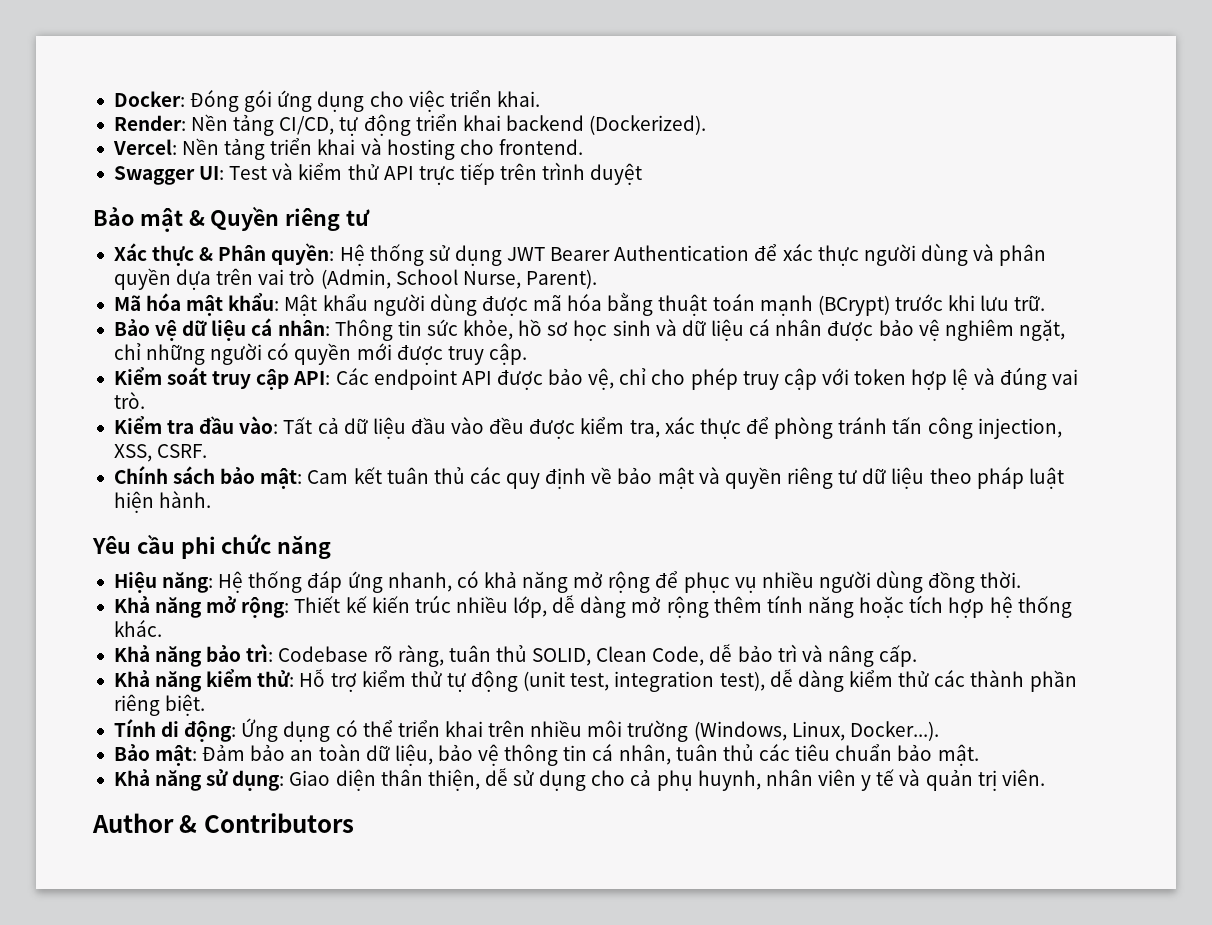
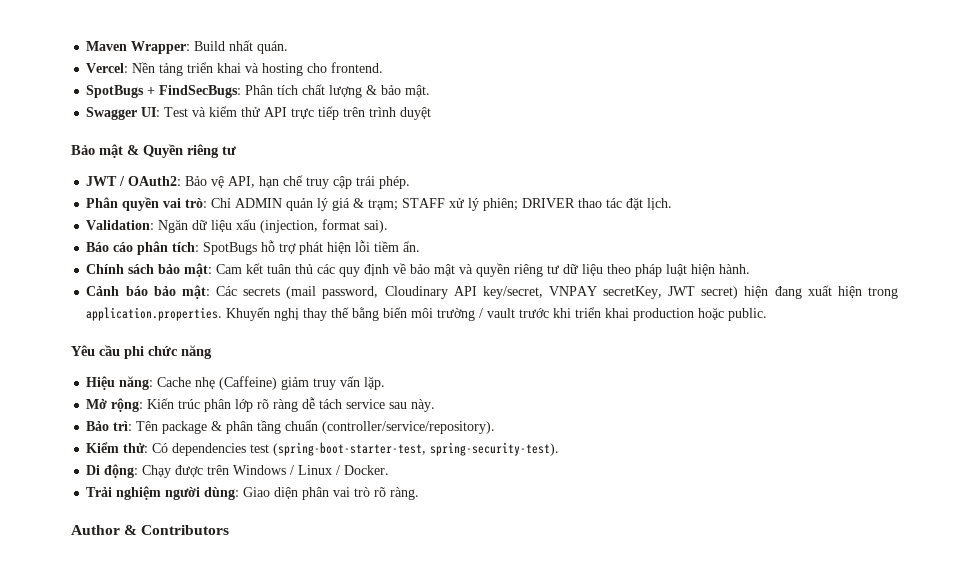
[113,90,540,112] [113,114,707,136] Docker: Đóng gói ứng dụng cho việc triển khai. // Render: Nền tảng CI/CD, tự động triển khai backend (Dockerized). -> [86,40,289,54] Maven Wrapper: Build nhất quán.
(583, 147) none -> [86,84,431,98] // SpotBugs + FindSecBugs: Phân tích chất lượng & bảo mật.
[113,243,1047,266] [113,268,597,290] [113,292,1046,316] [113,318,1065,341] [113,343,527,365] [113,367,1078,390] [113,392,145,409] [113,416,1062,439] [113,444,208,462] Xác thực & Phân quyền: Hệ thống sử dụng JWT Bearer Authentication để xác thực người dùng và phân quyền dựa trên vai trò (Admin, School Nurse, Parent). // Mã hóa mật khẩu: Mật khẩu người dùng được mã hóa bằng thuật toán mạnh (BCrypt) trước khi lưu trữ. // Bảo vệ dữ liệu cá nhân: Thông tin sức khỏe, hồ sơ học sinh và dữ liệu cá nhân được bảo vệ nghiêm ngặt, chỉ những người có quyền mới được truy cập. // Kiểm soát truy cập API: Các endpoint API được bảo vệ, chỉ cho phép truy cập với token hợp lệ và đúng vai trò. // Kiểm tra đầu vào: Tất cả dữ liệu đầu vào đều được kiểm tra, xác thực để phòng tránh tấn công injection, XSS, CSRF. -> [86,175,411,189] [86,197,673,211] [86,219,389,233] [86,240,421,255] JWT / OAuth2: Bảo vệ API, hạn chế truy cập trái phép. // Phân quyền vai trò: Chỉ ADMIN quản lý giá & trạm; STAFF xử lý phiên; DRIVER thao tác đặt lịch. // Validation: Ngăn dữ liệu xấu (injection, format sai). // Báo cáo phân tích: SpotBugs hỗ trợ phát hiện lỗi tiềm ẩn.
(212, 499) none -> [86,285,899,299] [86,307,768,321] // Cảnh báo bảo mật: Các secrets (mail password, Cloudinary API key/secret, VNPAY secretKey, JWT secret) hiện đang xuất hiện trong application.properties. Khuyến nghị thay thế bằng biến môi trường / vault trước khi triển khai production hoặc public.
[218,570,1022,593] [113,595,1072,618] [113,620,162,637] [113,644,918,667] [113,669,1077,692] [113,694,206,716] [113,718,939,742] [113,744,979,766] [113,768,1045,791] Hệ thống đáp ứng nhanh, có khả năng mở rộng để phục vụ nhiều người dùng đồng thời. // Khả năng mở rộng: Thiết kế kiến trúc nhiều lớp, dễ dàng mở rộng thêm tính năng hoặc tích hợp hệ thống khác. // Khả năng bảo trì: Codebase rõ ràng, tuân thủ SOLID, Clean Code, dễ bảo trì và nâng cấp. // Khả năng kiểm thử: Hỗ trợ kiểm thử tự động (unit test, integration test), dễ dàng kiểm thử các thành phần riêng biệt. // Tính di động: Ứng dụng có thể triển khai trên nhiều môi trường (Windows, Linux, Docker...). // Bảo mật: Đảm bảo an toàn dữ liệu, bảo vệ thông tin cá nhân, tuân thủ các tiêu chuẩn bảo mật. // Khả năng sử dụng: Giao diện thân thiện, dễ sử dụng cho cả phụ huynh, nhân viên y tế và quản trị viên. -> [157,376,386,390] [86,397,436,412] [86,420,496,434] [86,442,560,456] [86,464,390,478] [86,486,420,500] Cache nhẹ (Caffeine) giảm truy vấn lặp. // Mở rộng: Kiến trúc phân lớp rõ ràng dễ tách service sau này. // Bảo trì: Tên package & phân tầng chuẩn (controller/service/repository). // Kiểm thử: Có dependencies test (spring-boot-starter-test, spring-security-test). // Di động: Chạy được trên Windows / Linux / Docker. // Trải nghiệm người dùng: Giao diện phân vai trò rõ ràng.

